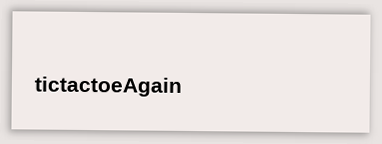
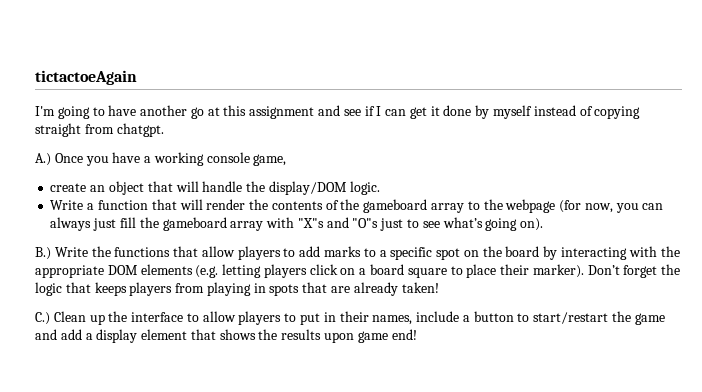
(182, 86) none -> [35,105,641,119] [35,123,164,137] [35,152,287,166] [50,181,380,195] [50,199,664,213] [50,217,544,231] [35,246,680,260] [35,264,681,278] [35,282,439,296] [35,311,665,325] [35,329,417,343] // I'm going to have another go at this assignment and see if I can get it done by myself instead of copying straight from chatgpt. // A.) Once you have a working console game, // create an object that will handle the display/DOM logic. // Write a function that will render the contents of the gameboard array to the webpage (for now, you can always just fill the gameboard array with "X"s and "O"s just to see what’s going on). // B.) Write the functions that allow players to add marks to a specific spot on the board by interacting with the appropriate DOM elements (e.g. letting players click on a board square to place their marker). Don’t forget the logic that keeps players from playing in spots that are already taken! // C.) Clean up the interface to allow players to put in their names, include a button to start/restart the game and add a display element that shows the results upon game end!

